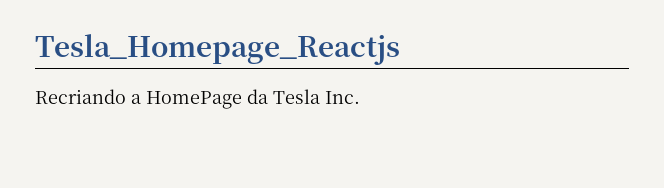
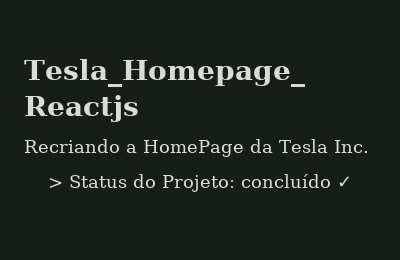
(360, 97) none -> [48,174,352,192] // > Status do Projeto: concluído ✓

